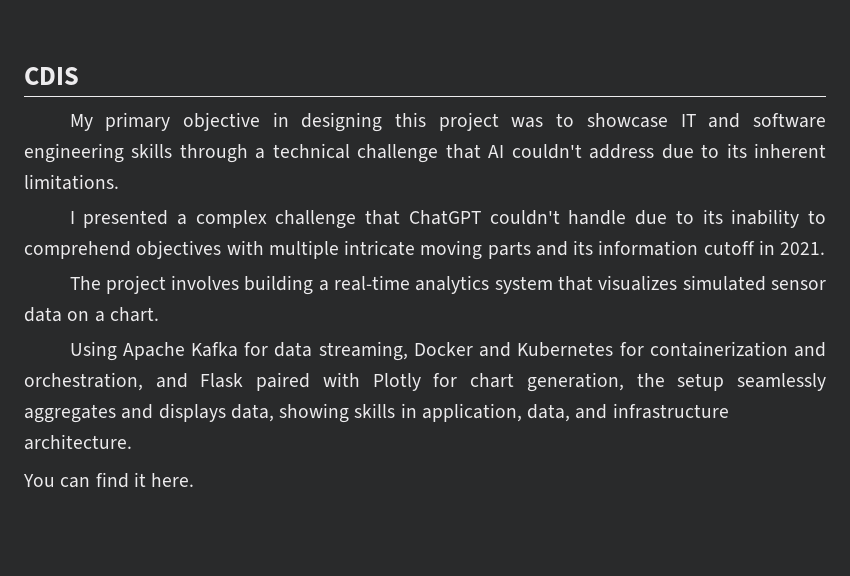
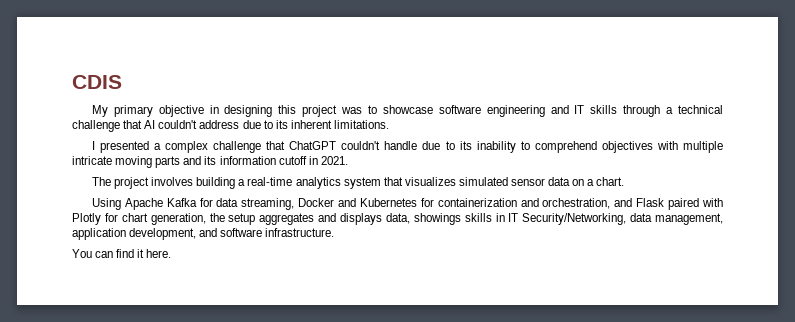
[680,113,826,128] [24,143,124,163] IT and software engineering -> [438,105,585,117] software engineering and IT
[737,373,827,391] seamlessly -> (256, 219) none
[279,403,350,423] showing -> [413,213,461,225] showings
[421,403,729,422] [24,434,132,450] application, data, and infrastructure architecture. -> [508,213,723,225] [72,228,335,240] IT Security/Networking, data management, application development, and software infrastructure.

